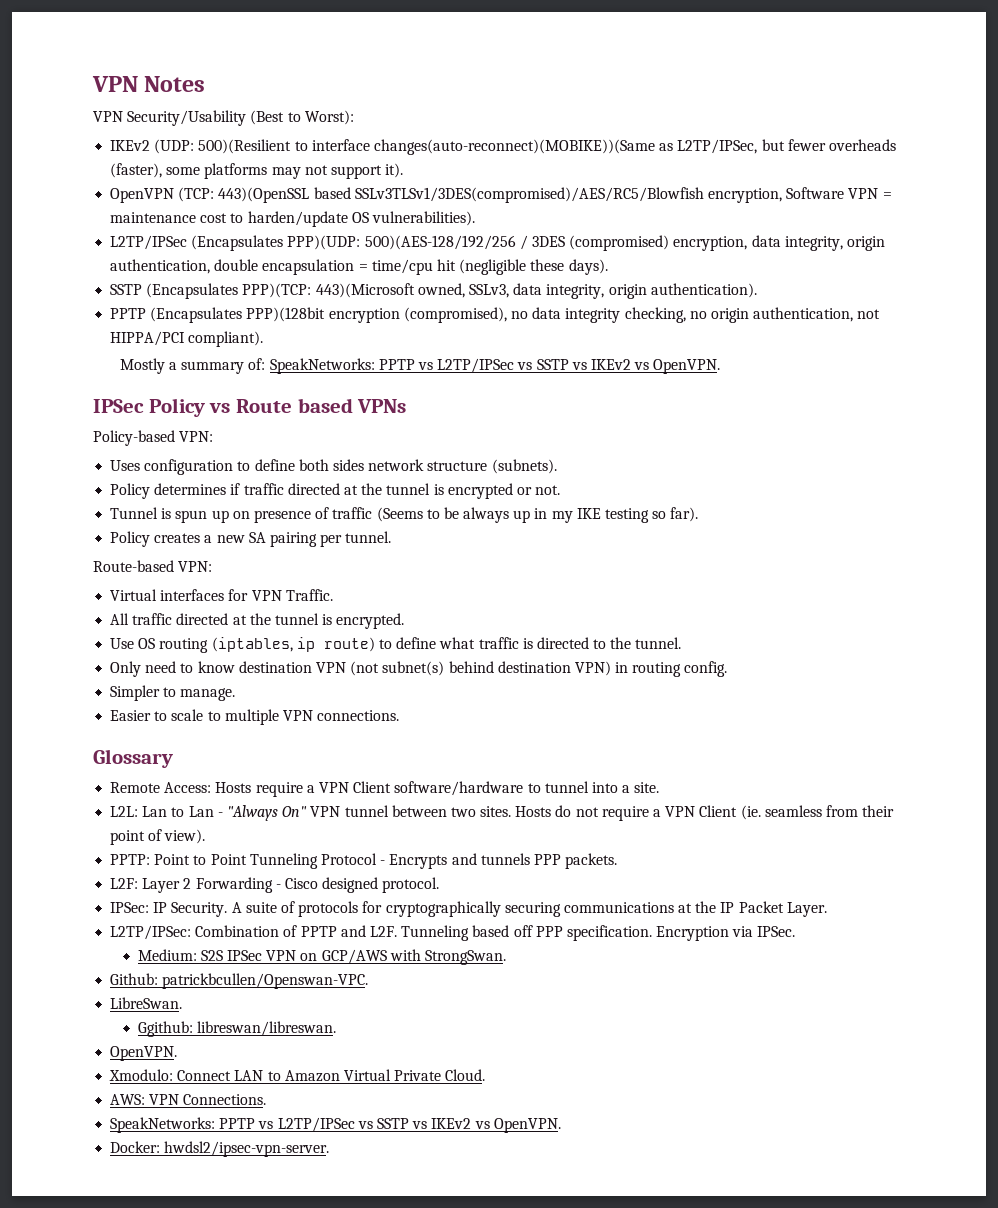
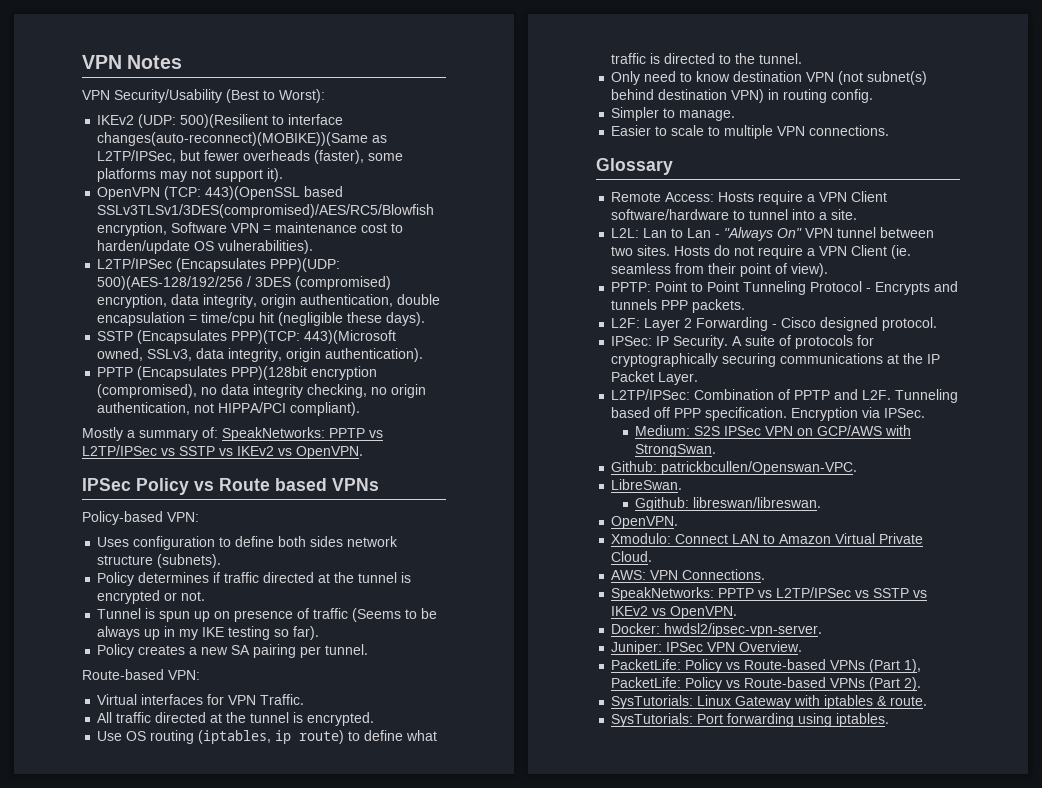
(330, 1149) none -> [611,641,803,655] [611,659,922,673] [611,677,922,691] [611,695,928,709] [611,713,890,727] // Juniper: IPSec VPN Overview. // PacketLife: Policy vs Route-based VPNs (Part 1), PacketLife: Policy vs Route-based VPNs (Part 2). // SysTutorials: Linux Gateway with iptables & route. // SysTutorials: Port forwarding using iptables.

